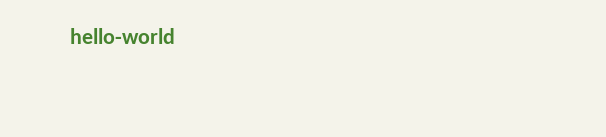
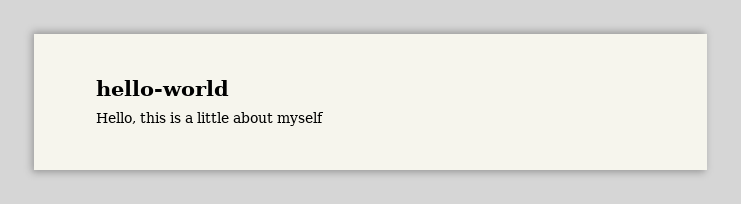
(175, 36) none -> [96,112,324,126] // Hello, this is a little about myself

